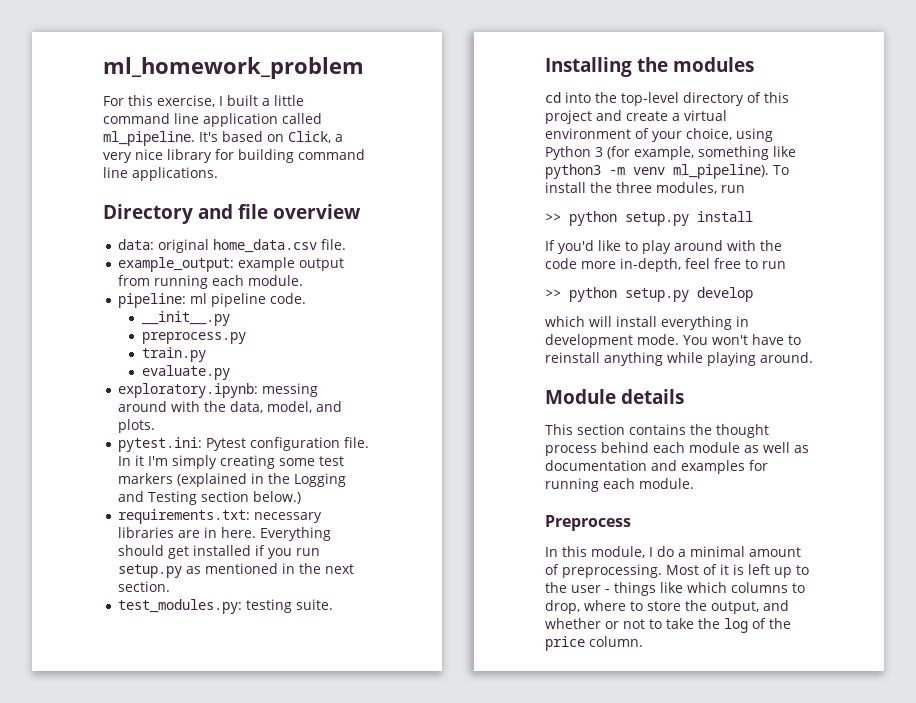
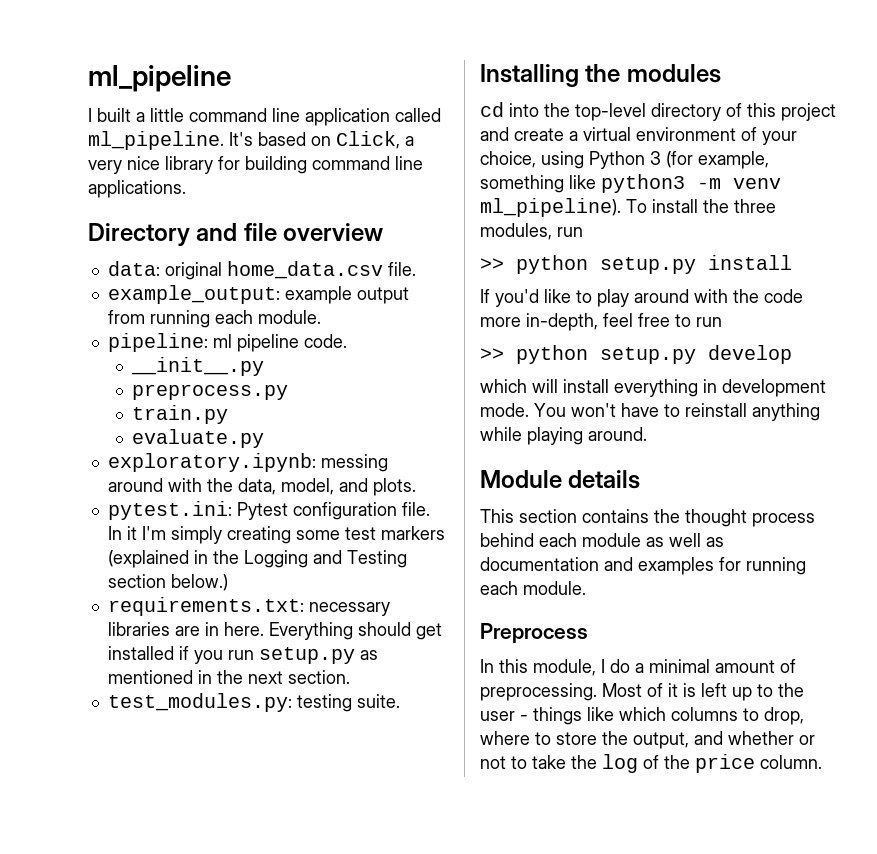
[103,57,364,79] [103,95,215,107] ml_homework_problem // For this exercise, -> [88,65,231,92] ml_pipeline //

